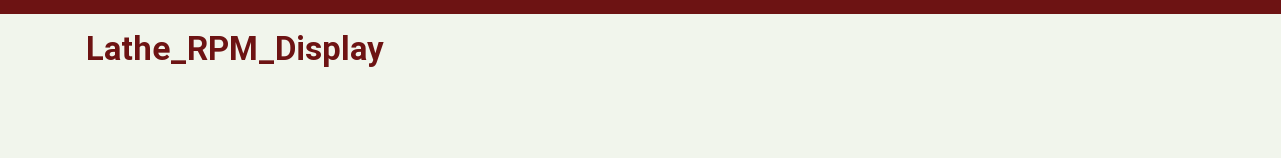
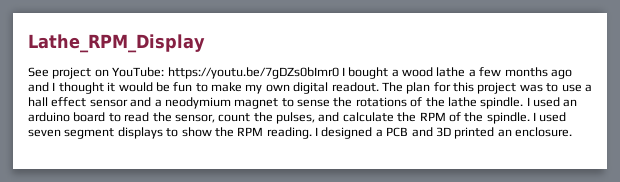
(384, 51) none -> [28,67,572,79] [28,82,592,94] [28,97,578,109] [28,112,567,124] [28,127,572,139] // See project on YouTube: https://youtu.be/7gDZs0bImr0 I bought a wood lathe a few months ago and I thought it would be fun to make my own digital readout. The plan for this project was to use a hall effect sensor and a neodymium magnet to sense the rotations of the lathe spindle. I used an arduino board to read the sensor, count the pulses, and calculate the RPM of the spindle. I used seven segment displays to show the RPM reading. I designed a PCB and 3D printed an enclosure.

